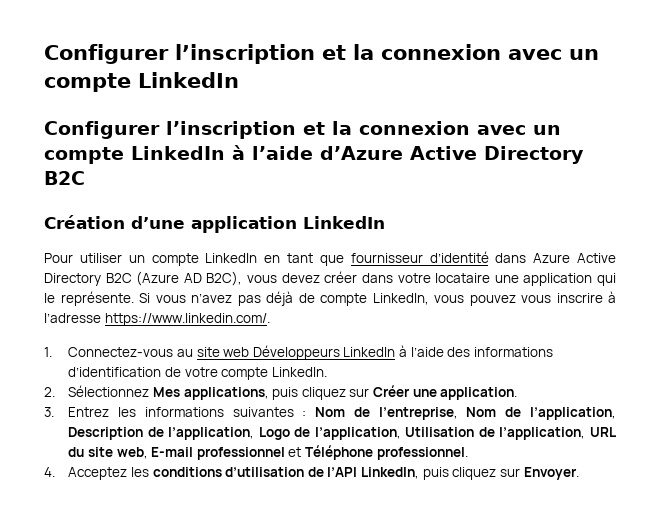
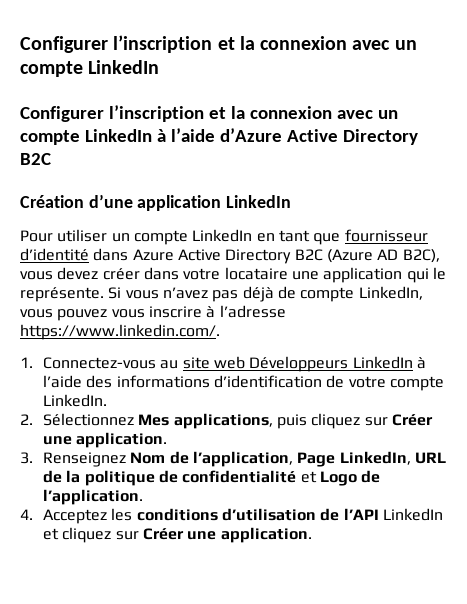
[68,407,616,420] [68,427,616,440] [68,445,468,460] Entrez les informations suivantes : Nom de l’entreprise, Nom de l’application, Description de l’application, Logo de l’application, Utilisation de l’application, URL du site web, E-mail professionnel et Téléphone professionnel. -> [43,451,447,467] [43,470,381,486] [43,489,144,505] Renseignez Nom de l’application, Page LinkedIn, URL de la politique de confidentialité et Logo de l’application.
[361,467,579,480] LinkedIn, puis cliquez sur Envoyer. -> [383,508,444,521] [43,527,312,543] LinkedIn et cliquez sur Créer une application.

